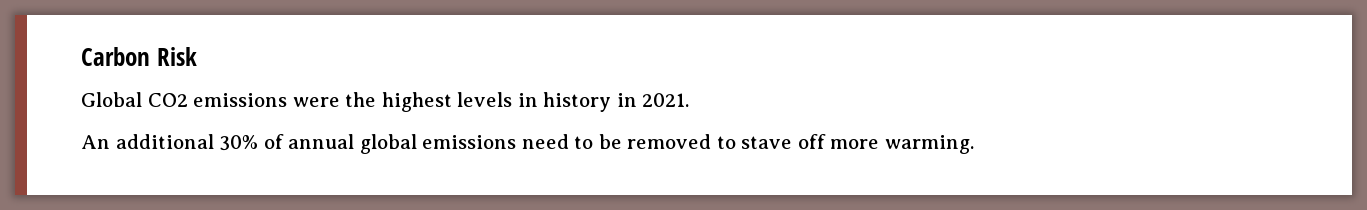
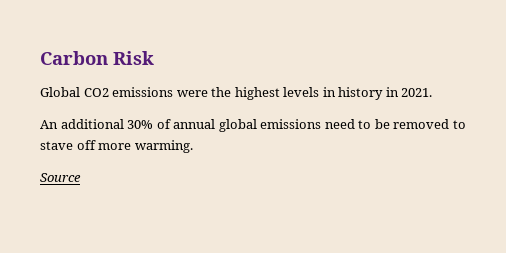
(975, 144) none -> [40,173,81,182] // Source

